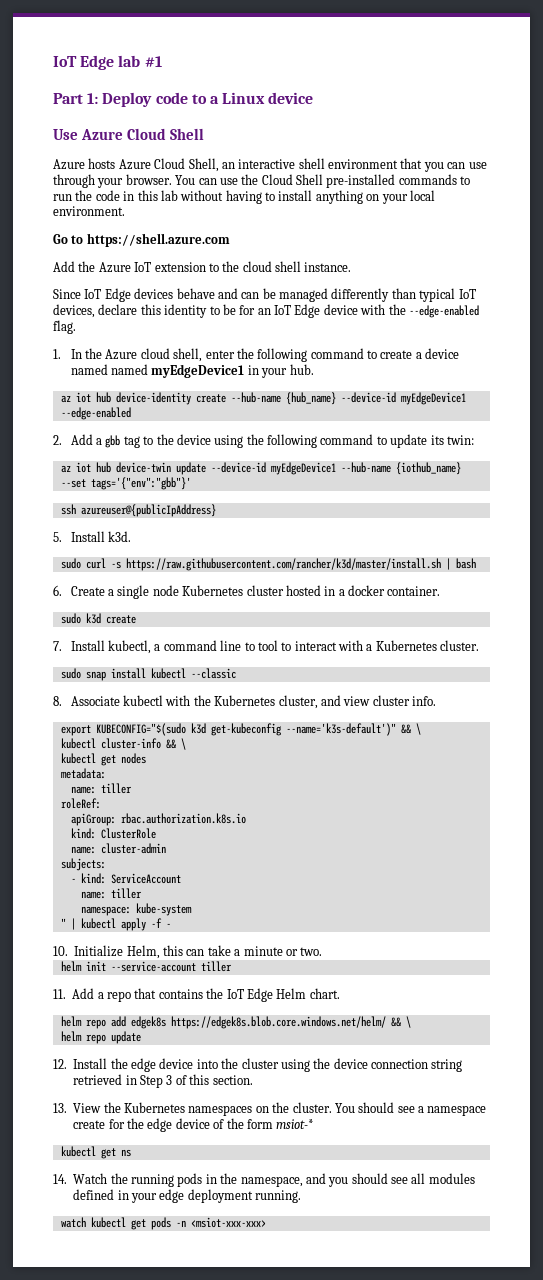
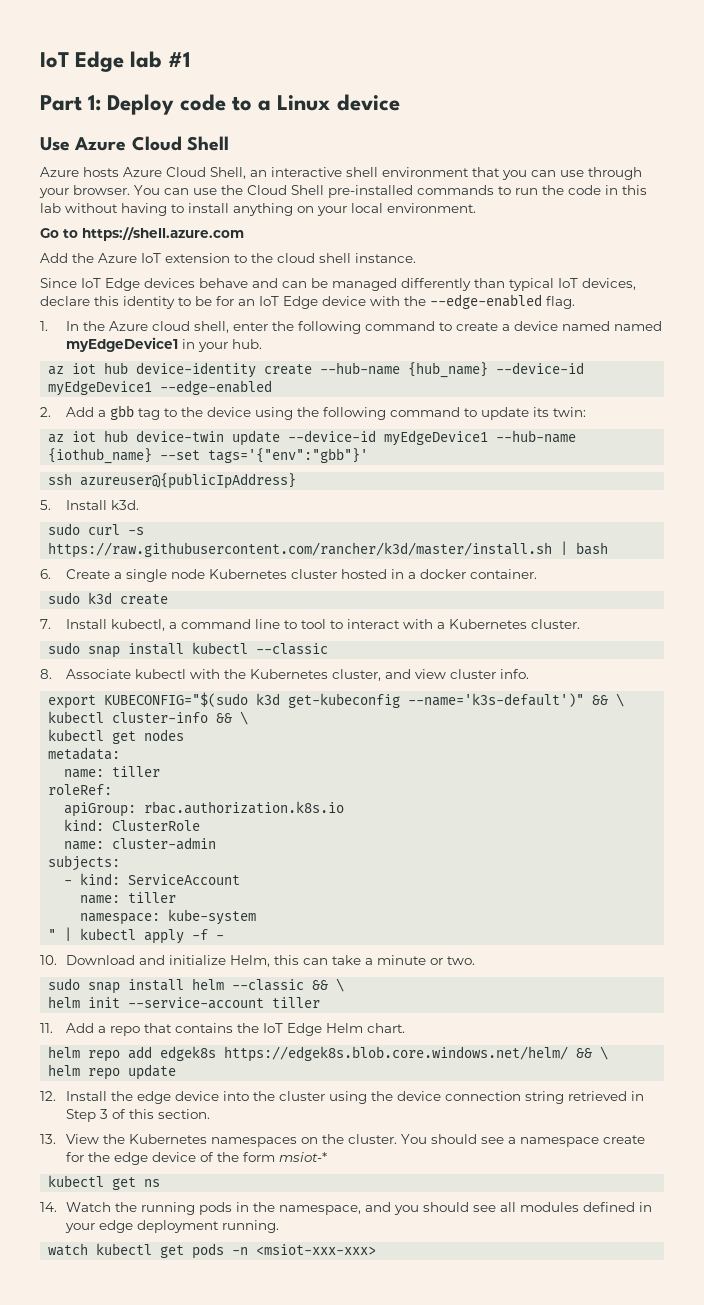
[74,945,124,957] Initialize -> [66,955,227,965] Download and initialize
(323, 951) none -> [48,978,345,994] // sudo snap install helm --classic && \

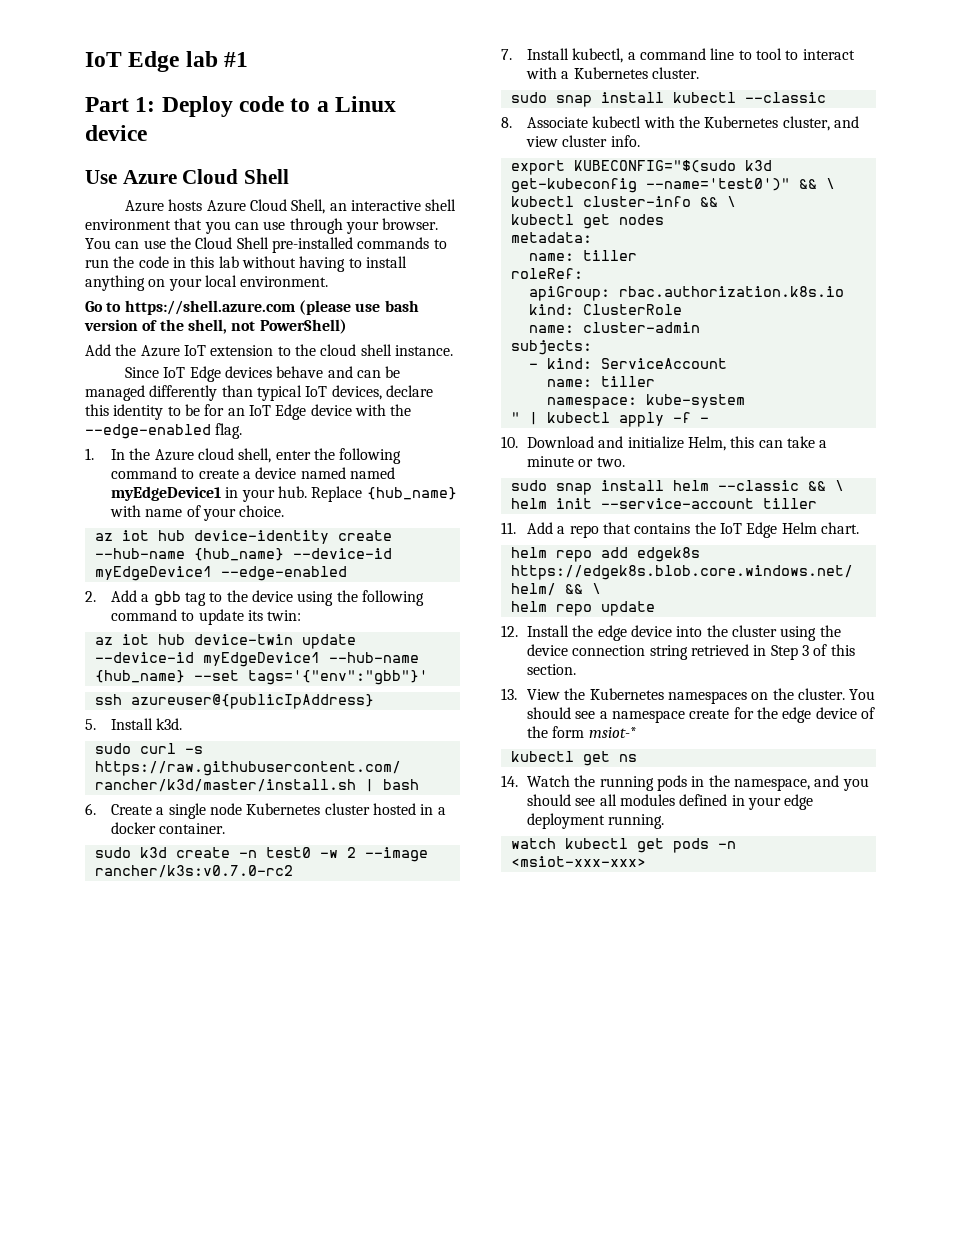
(244, 234) none -> [298,300,419,315] [84,319,347,334] (please use bash version of the shell, not PowerShell)
(263, 344) none -> [311,486,457,502] [110,505,285,521] Replace {hub_name} with name of your choice.
[48,448,153,464] {iothub_name} -> [94,670,185,683] {hub_name}
(169, 599) none -> [238,847,428,862] [94,865,293,878] -n test0 -w 2 --image rancher/k3s:v0.7.0-rc2
[408,693,585,707] --name='k3s-default')" -> [645,178,790,191] --name='test0')"

